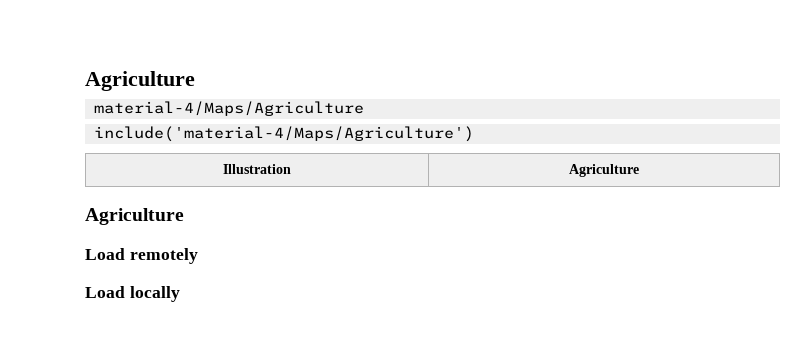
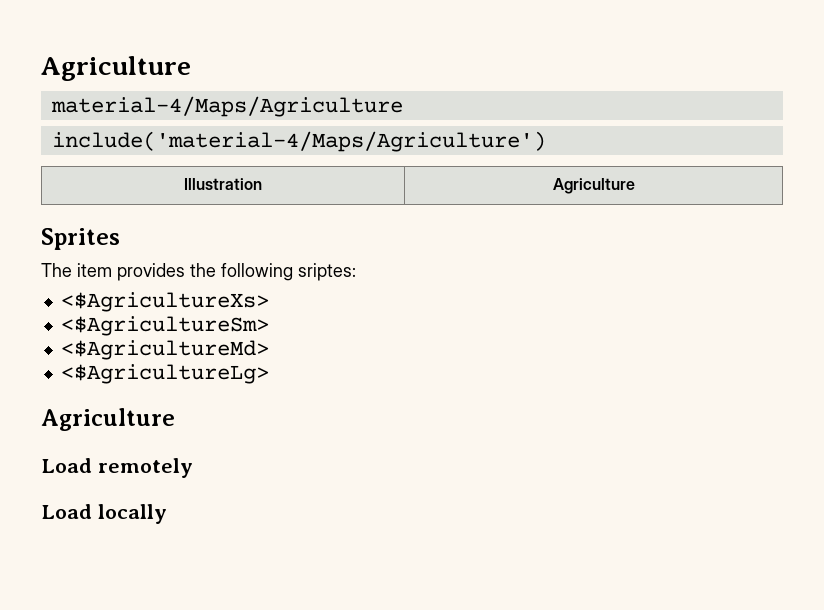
(639, 170) none -> [41,228,120,250] [41,263,356,281] [60,292,269,312] [60,316,269,336] [60,340,269,360] [60,364,269,384] // Sprites // The item provides the following sriptes: // <$AgricultureXs> // <$AgricultureSm> // <$AgricultureMd> // <$AgricultureLg>

